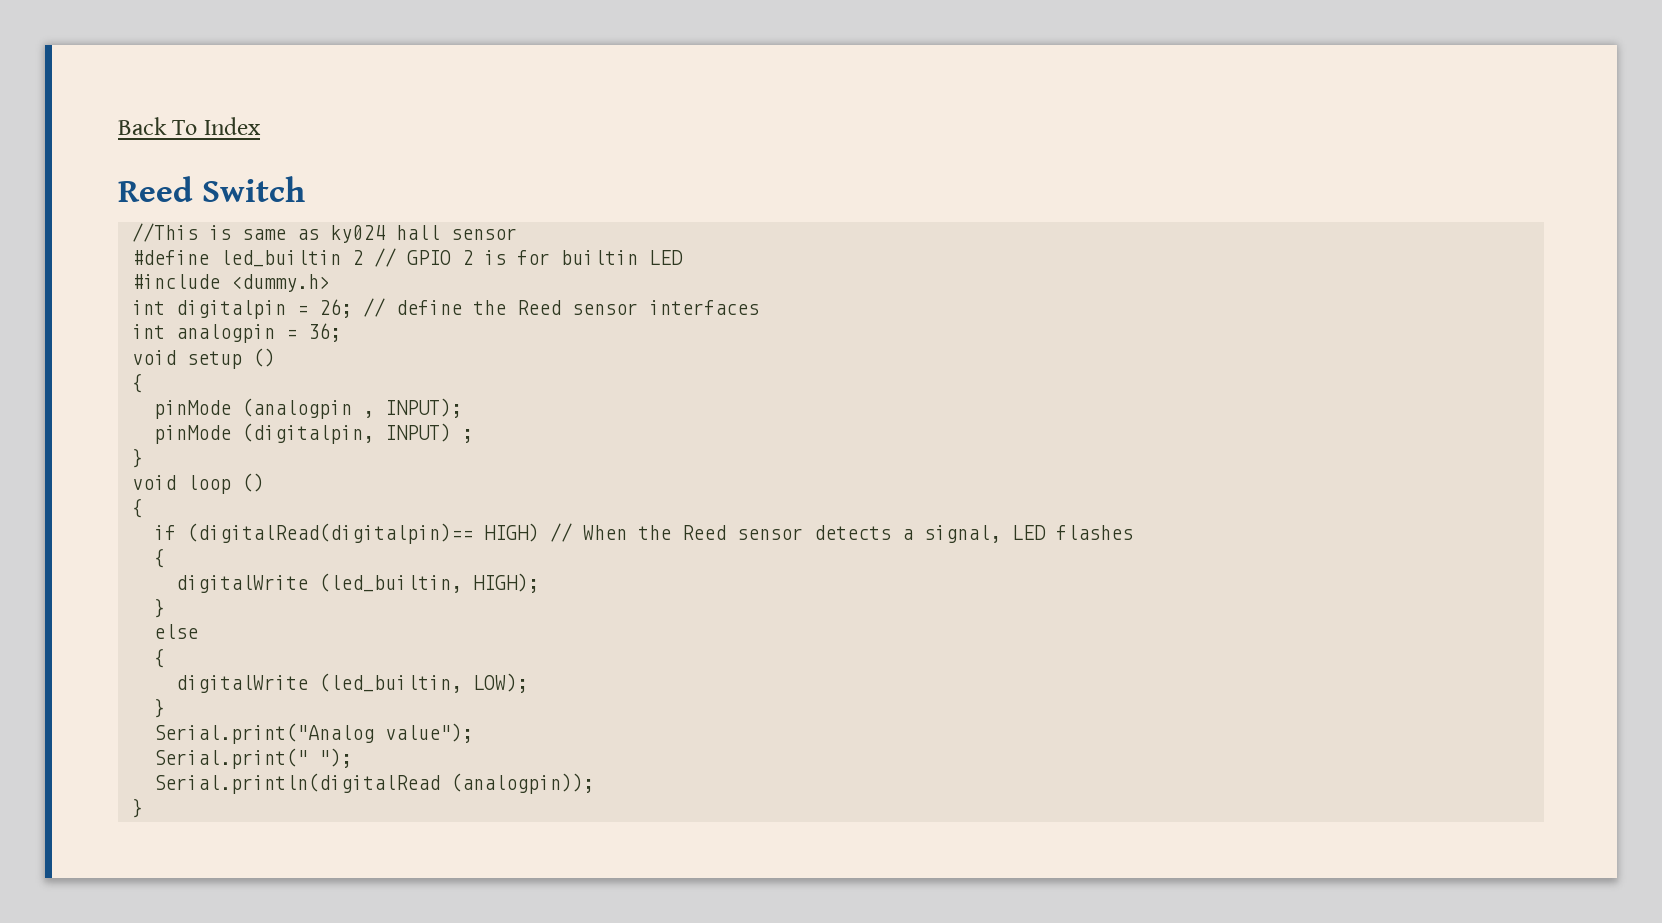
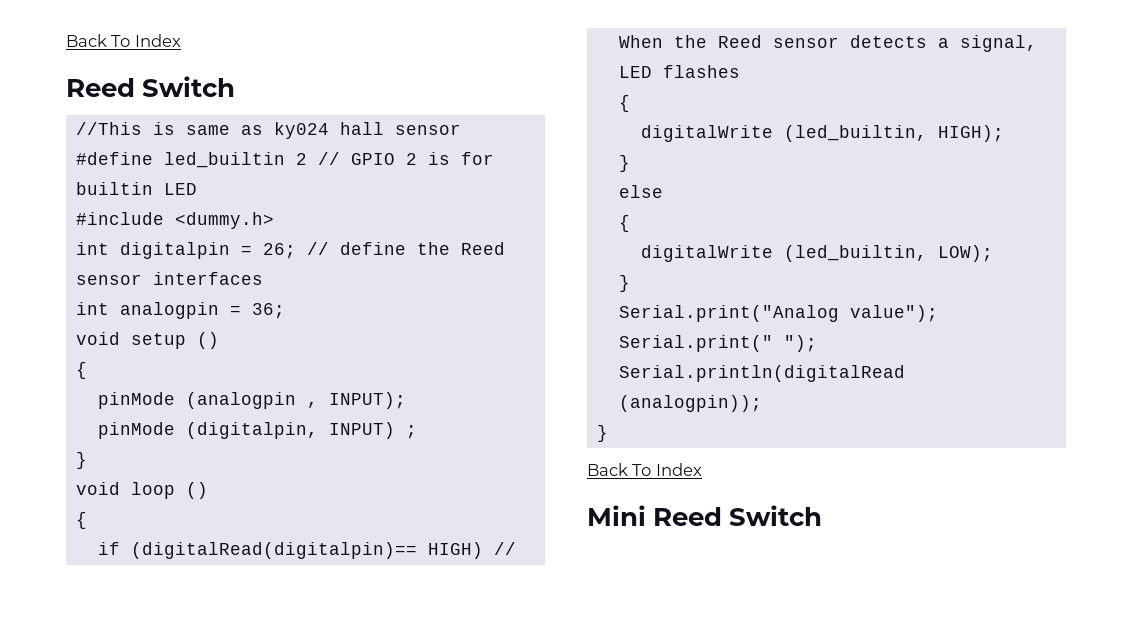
(144, 808) none -> [587,463,702,476] [587,505,823,526] // Back To Index // Mini Reed Switch

